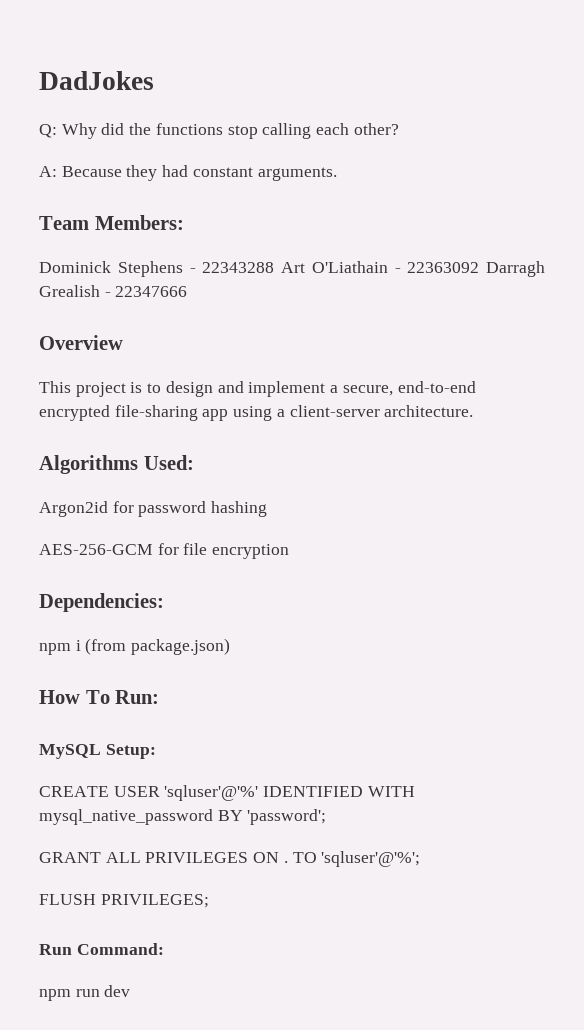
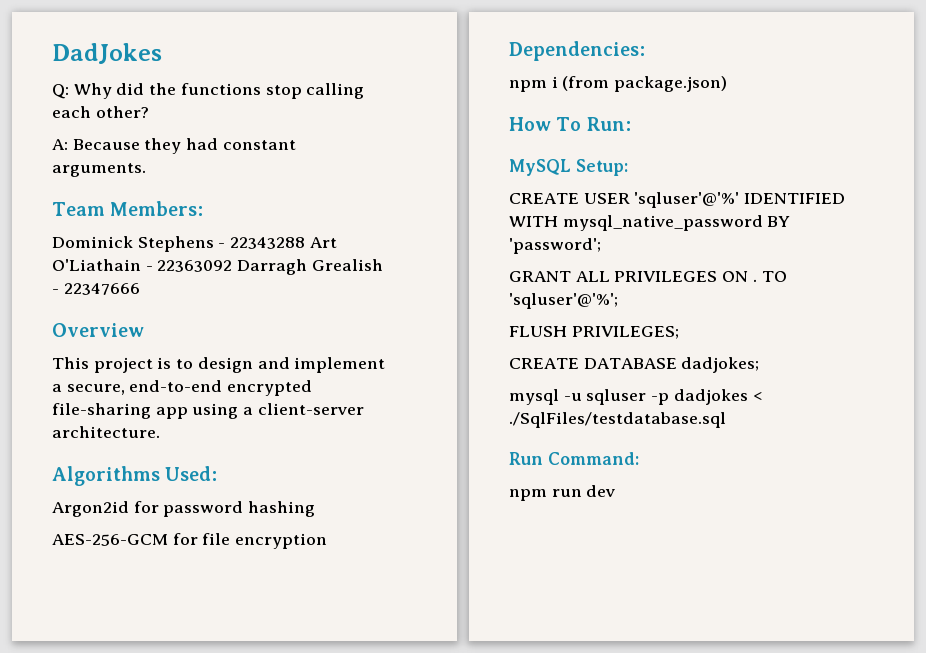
(209, 901) none -> [509,357,760,373] [509,389,763,405] [509,412,726,428] // CREATE DATABASE dadjokes; // mysql -u sqluser -p dadjokes < ./SqlFiles/testdatabase.sql

